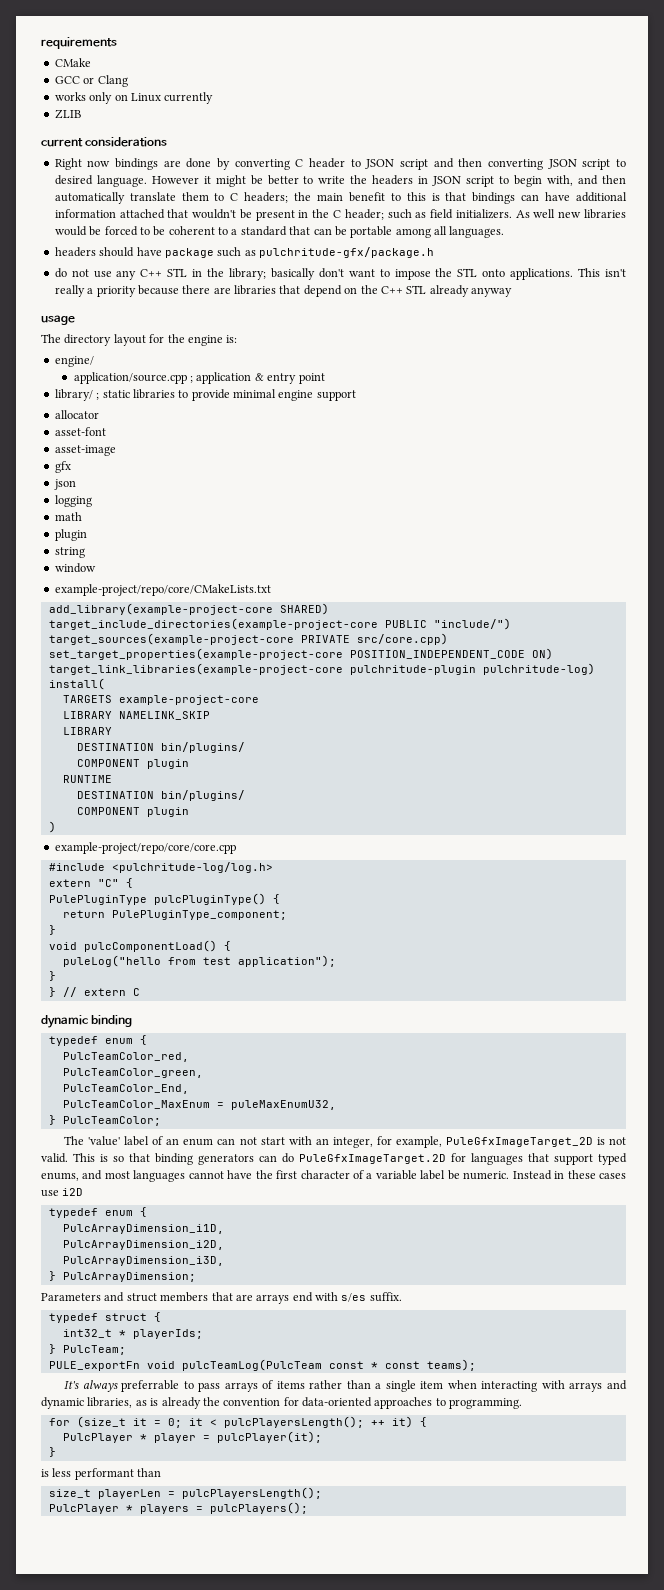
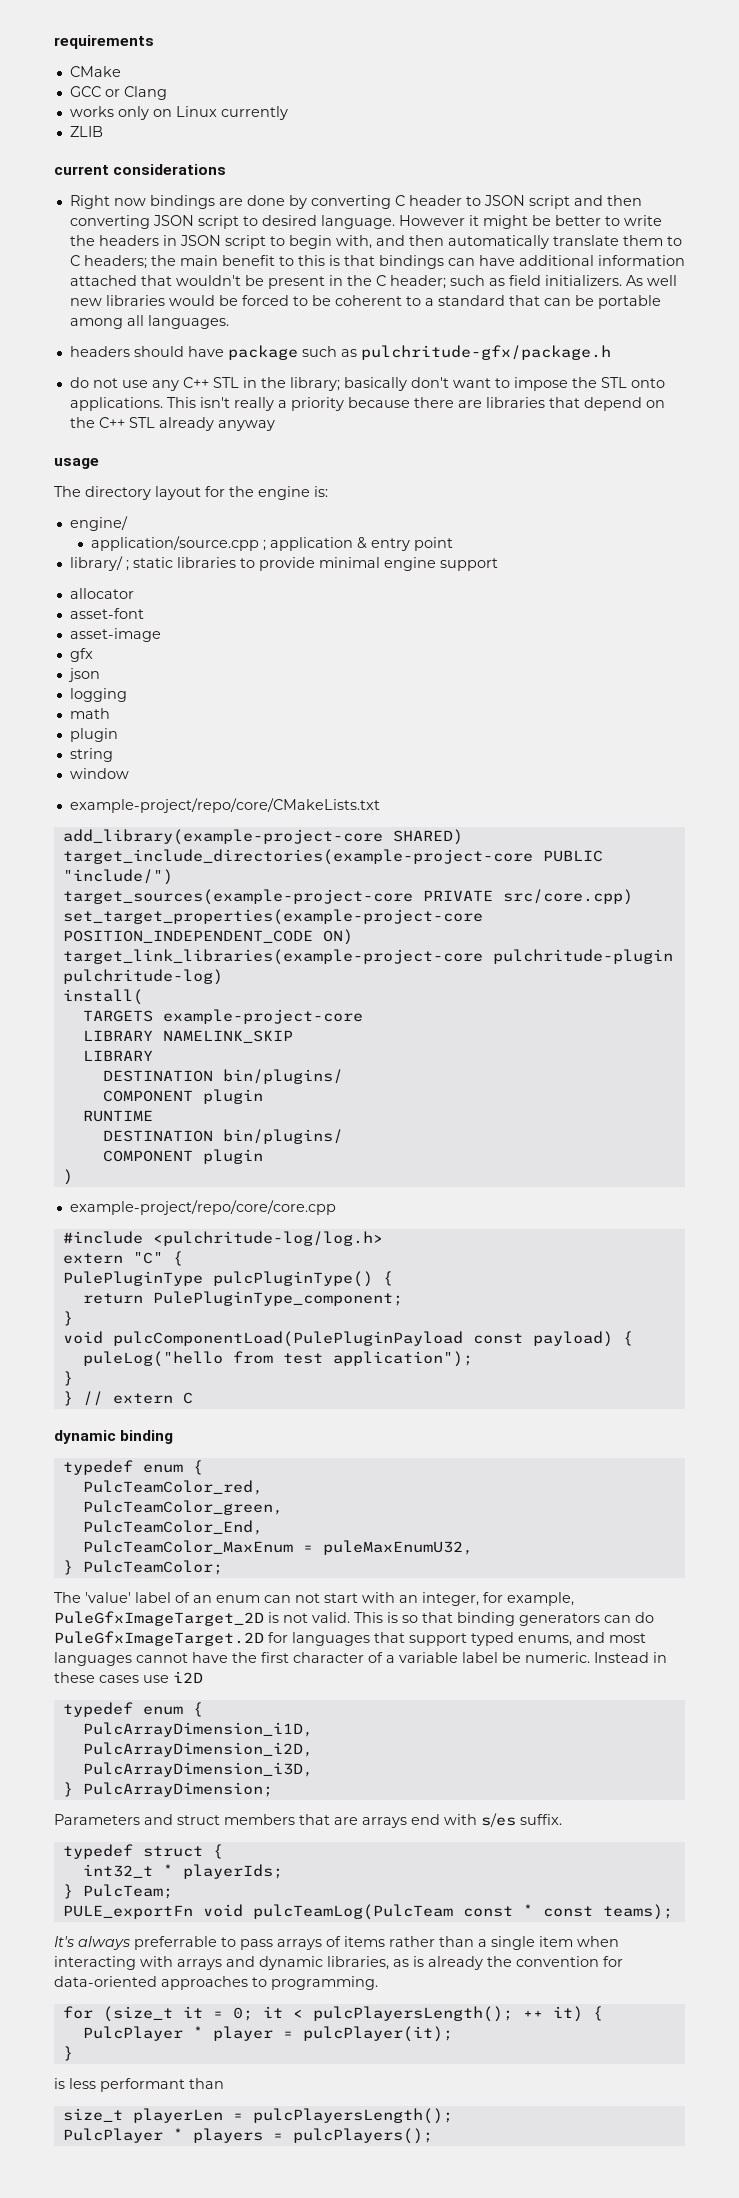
[83,940,217,952] pulcComponentLoad() -> [112,1331,613,1347] pulcComponentLoad(PulePluginPayload const payload)

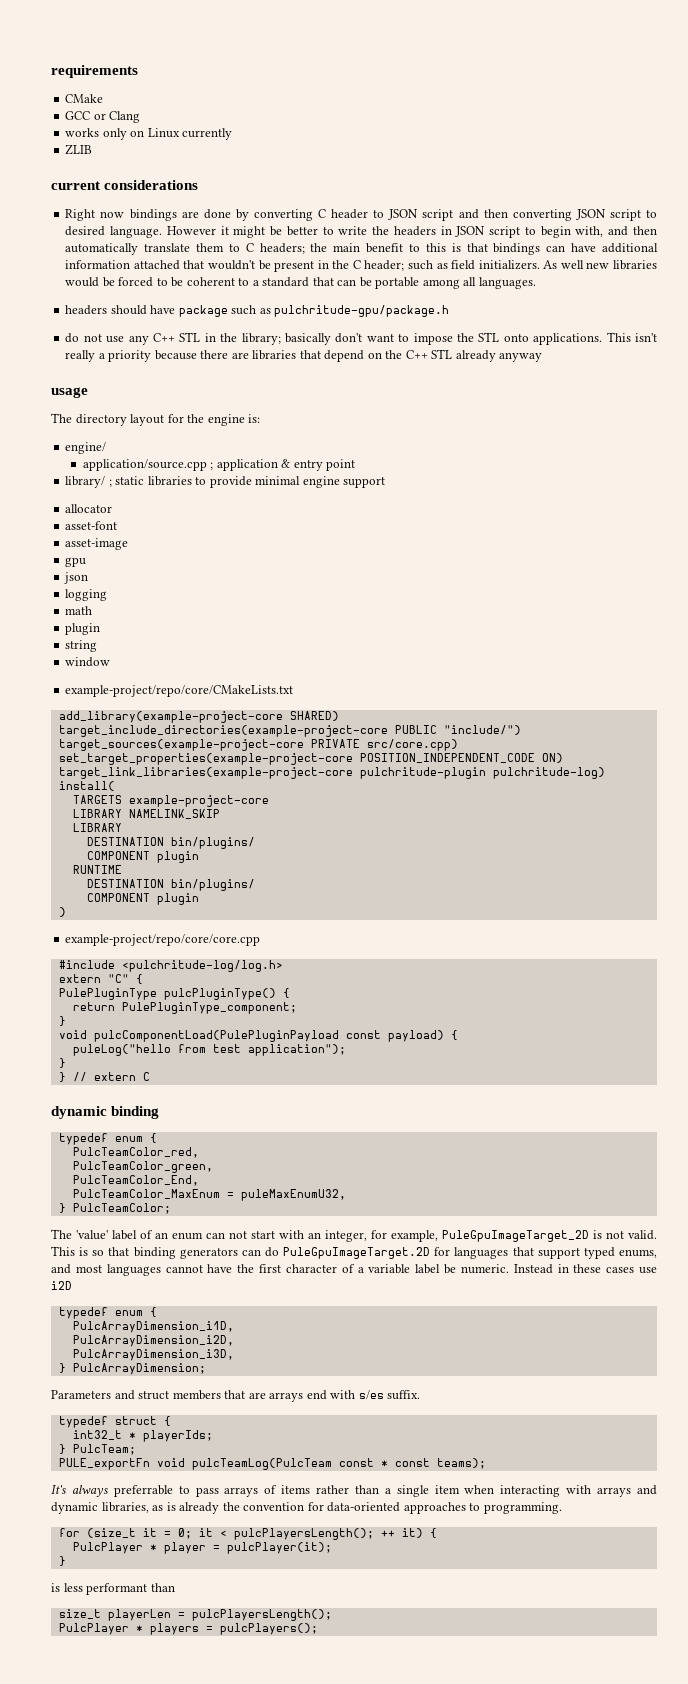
[360,345,611,360] pulchritude-gfx/package.h -> [274,305,450,317] pulchritude-gpu/package.h
[69,648,93,662] gfx -> [65,557,87,567] gpu
[54,1611,264,1626] PuleGfxImageTarget_2D -> [442,1230,589,1242] PuleGpuImageTarget_2D
[54,1631,264,1646] PuleGfxImageTarget.2D -> [283,1247,431,1259] PuleGpuImageTarget.2D

